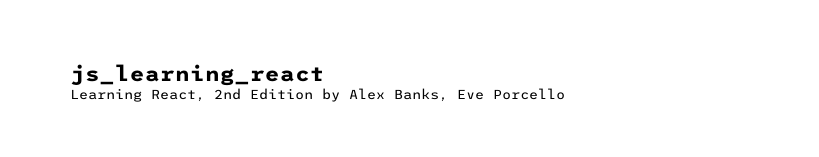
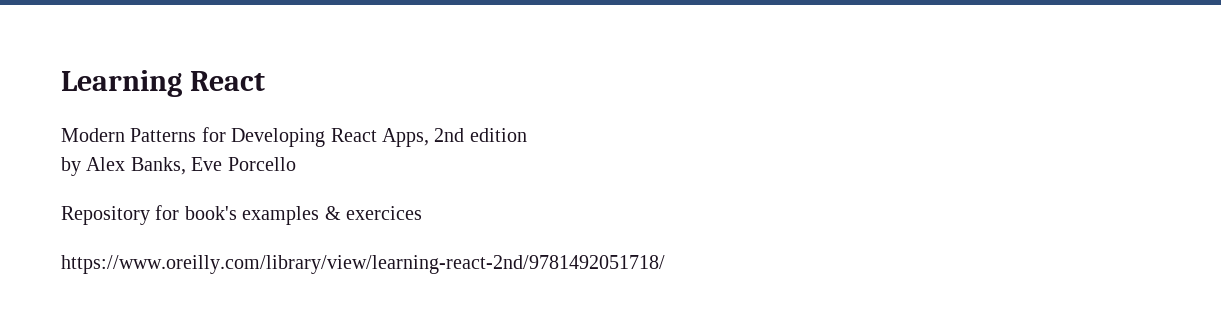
[70,64,325,86] [70,88,313,102] js_learning_react // Learning React, 2nd Edition -> [61,70,266,97] [61,127,527,147] Learning React // Modern Patterns for Developing React Apps, 2nd edition //
(565, 94) none -> [61,205,422,225] [61,255,665,274] // Repository for book's examples & exercices // https://www.oreilly.com/library/view/learning-react-2nd/9781492051718/

